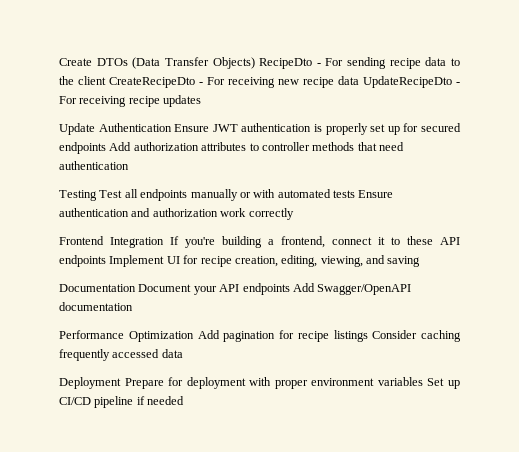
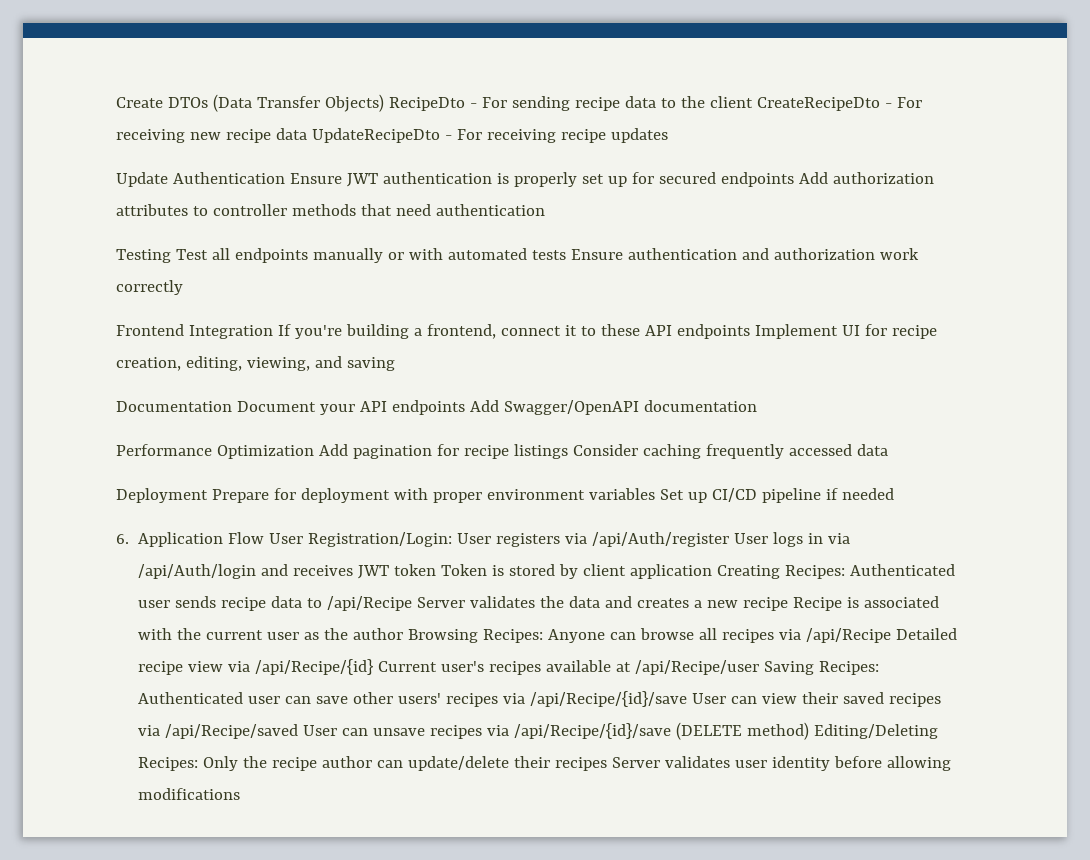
(185, 400) none -> [116,532,851,547] [138,564,956,579] [138,596,940,611] [138,628,958,643] [138,659,880,675] [138,691,942,707] [138,722,939,740] [138,756,952,771] [138,788,241,800] // 6. Application Flow User Registration/Login: User registers via /api/Auth/register User logs in via /api/Auth/login and receives JWT token Token is stored by client application Creating Recipes: Authenticated user sends recipe data to /api/Recipe Server validates the data and creates a new recipe Recipe is associated with the current user as the author Browsing Recipes: Anyone can browse all recipes via /api/Recipe Detailed recipe view via /api/Recipe/{id} Current user's recipes available at /api/Recipe/user Saving Recipes: Authenticated user can save other users' recipes via /api/Recipe/{id}/save User can view their saved recipes via /api/Recipe/saved User can unsave recipes via /api/Recipe/{id}/save (DELETE method) Editing/Deleting Recipes: Only the recipe author can update/delete their recipes Server validates user identity before allowing modifications

